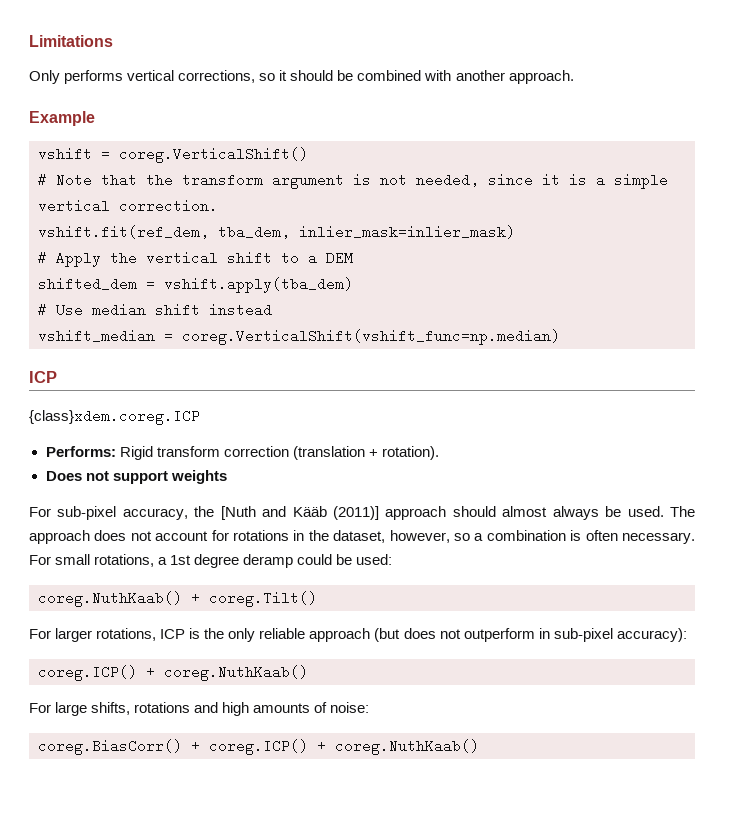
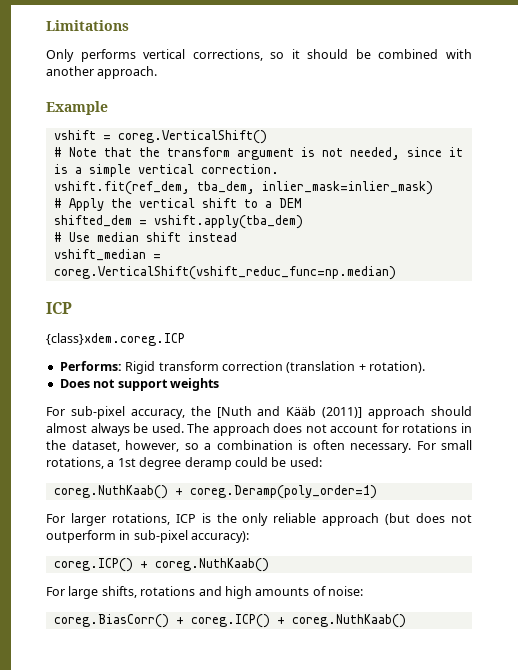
[182,329,560,345] coreg.VerticalShift(vshift_func=np.median) -> [53,266,396,280] coreg.VerticalShift(vshift_reduc_func=np.median)
[209,591,317,607] coreg.Tilt() -> [189,485,377,499] coreg.Deramp(poly_order=1)

